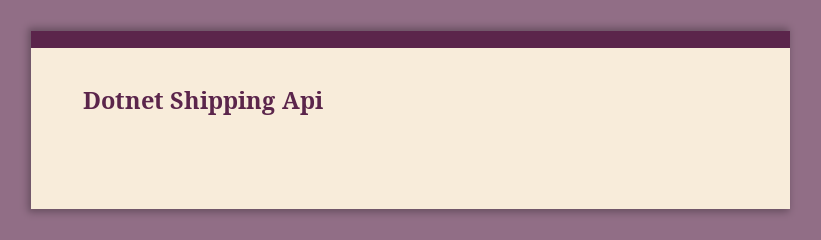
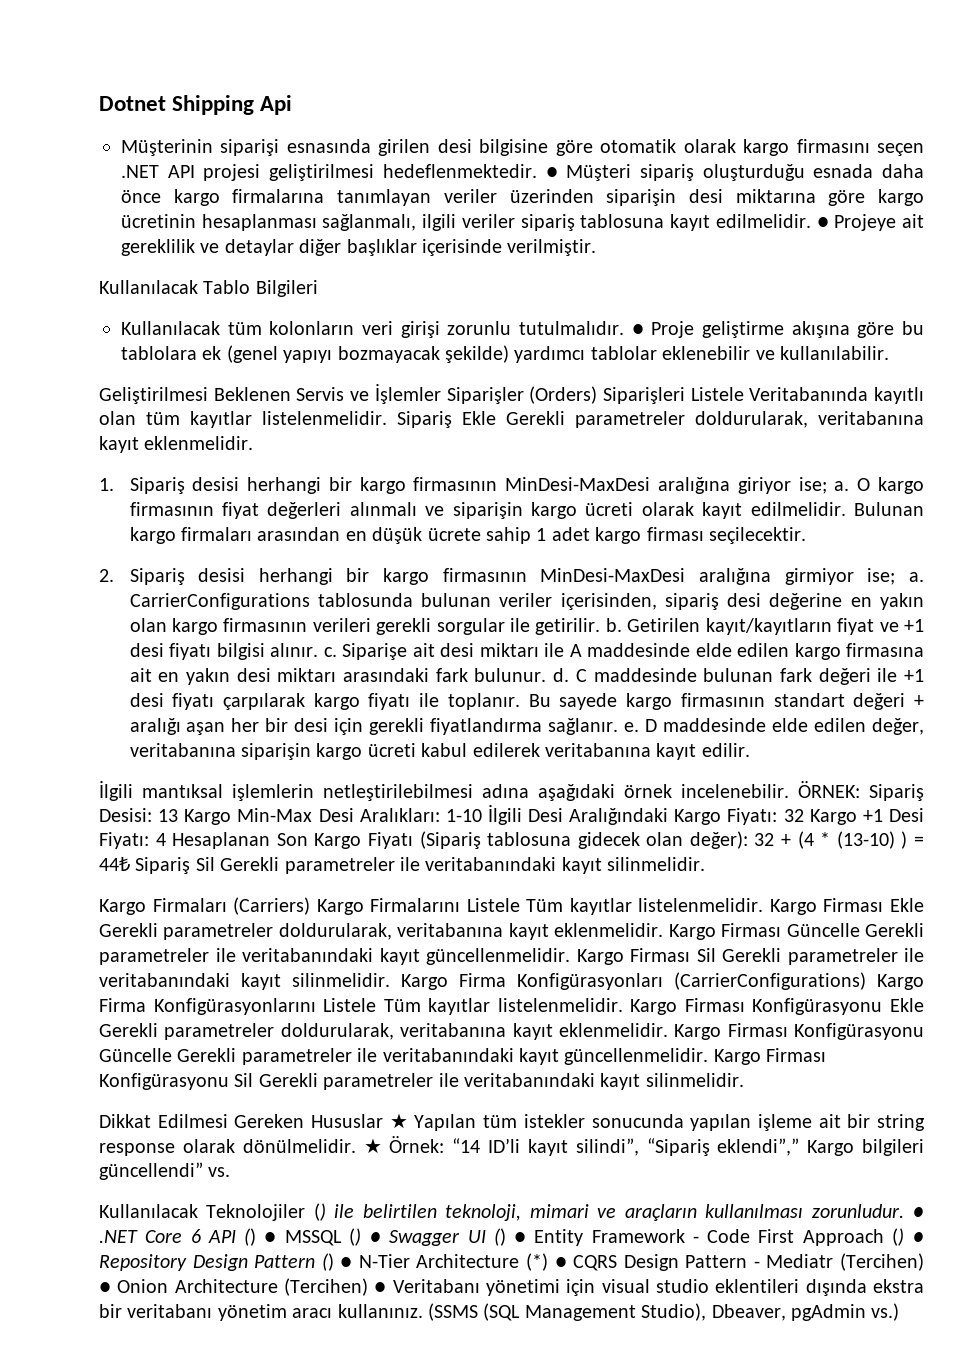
(323, 103) none -> [121,139,924,156] [121,164,925,181] [121,189,925,206] [121,214,925,231] [121,239,597,256] [99,280,318,297] [121,321,924,338] [121,345,889,363] [99,384,924,404] [99,411,924,428] [99,436,254,453] [99,477,924,494] [129,502,924,519] [129,527,806,544] [99,568,924,585] [129,593,924,610] [129,618,924,635] [129,643,924,660] [129,668,924,685] [129,693,924,710] [129,718,925,735] [129,743,750,760] [99,781,924,801] [99,805,924,825] [99,831,925,849] [99,857,706,874] [99,897,924,915] [99,923,925,940] [99,948,924,965] [99,972,924,990] [99,998,924,1015] [99,1023,924,1040] [99,1048,827,1065] [99,1073,744,1090] [99,1113,926,1131] [99,1136,924,1156] [99,1162,231,1180] [99,1203,924,1221] [99,1228,924,1246] [99,1253,924,1271] [99,1278,924,1296] [99,1303,900,1321] // Müşterinin siparişi esnasında girilen desi bilgisine göre otomatik olarak kargo firmasını seçen .NET API projesi geliştirilmesi hedeflenmektedir. ● Müşteri sipariş oluşturduğu esnada daha önce kargo firmalarına tanımlayan veriler üzerinden siparişin desi miktarına göre kargo ücretinin hesaplanması sağlanmalı, ilgili veriler sipariş tablosuna kayıt edilmelidir. ● Projeye ait gereklilik ve detaylar diğer başlıklar içerisinde verilmiştir. // Kullanılacak Tablo Bilgileri // Kullanılacak tüm kolonların veri girişi zorunlu tutulmalıdır. ● Proje geliştirme akışına göre bu tablolara ek (genel yapıyı bozmayacak şekilde) yardımcı tablolar eklenebilir ve kullanılabilir. // Geliştirilmesi Beklenen Servis ve İşlemler Siparişler (Orders) Siparişleri Listele Veritabanında kayıtlı olan tüm kayıtlar listelenmelidir. Sipariş Ekle Gerekli parametreler doldurularak, veritabanına kayıt eklenmelidir. // 1. Sipariş desisi herhangi bir kargo firmasının MinDesi-MaxDesi aralığına giriyor ise; a. O kargo firmasının fiyat değerleri alınmalı ve siparişin kargo ücreti olarak kayıt edilmelidir. Bulunan kargo firmaları arasından en düşük ücrete sahip 1 adet kargo firması seçilecektir. // 2. Sipariş desisi herhangi bir kargo firmasının MinDesi-MaxDesi aralığına girmiyor ise; a. CarrierConfigurations tablosunda bulunan veriler içerisinden, sipariş desi değerine en yakın olan kargo firmasının verileri gerekli sorgular ile getirilir. b. Getirilen kayıt/kayıtların fiyat ve +1 desi fiyatı bilgisi alınır. c. Siparişe ait desi miktarı ile A maddesinde elde edilen kargo firmasına ait en yakın desi miktarı arasındaki fark bulunur. d. C maddesinde bulunan fark değeri ile +1 desi fiyatı çarpılarak kargo fiyatı ile toplanır. Bu sayede kargo firmasının standart değeri + aralığı aşan her bir desi için gerekli fiyatlandırma sağlanır. e. D maddesinde elde edilen değer, veritabanına siparişin kargo ücreti kabul edilerek veritabanına kayıt edilir. // İlgili mantıksal işlemlerin netleştirilebilmesi adına aşağıdaki örnek incelenebilir. ÖRNEK: Sipariş Desisi: 13 Kargo Min-Max Desi Aralıkları: 1-10 İlgili Desi Aralığındaki Kargo Fiyatı: 32 Kargo +1 Desi Fiyatı: 4 Hesaplanan Son Kargo Fiyatı (Sipariş tablosuna gidecek olan değer): 32 + (4 * (13-10) ) = 44₺ Sipariş Sil Gerekli parametreler ile veritabanındaki kayıt silinmelidir. // Kargo Firmaları (Carriers) Kargo Firmalarını Listele Tüm kayıtlar listelenmelidir. Kargo Firması Ekle Gerekli parametreler doldurularak, veritabanına kayıt eklenmelidir. Kargo Firması Güncelle Gerekli parametreler ile veritabanındaki kayıt güncellenmelidir. Kargo Firması Sil Gerekli parametreler ile veritabanındaki kayıt silinmelidir. Kargo Firma Konfigürasyonları (CarrierConfigurations) Kargo Firma Konfigürasyonlarını Listele Tüm kayıtlar listelenmelidir. Kargo Firması Konfigürasyonu Ekle Gerekli parametreler doldurularak, veritabanına kayıt eklenmelidir. Kargo Firması Konfigürasyonu Güncelle Gerekli parametreler ile veritabanındaki kayıt güncellenmelidir. Kargo Firması Konfigürasyonu Sil Gerekli parametreler ile veritabanındaki kayıt silinmelidir. // Dikkat Edilmesi Gereken Hususlar ★ Yapılan tüm istekler sonucunda yapılan işleme ait bir string response olarak dönülmelidir. ★ Örnek: “14 ID’li kayıt silindi”, “Sipariş eklendi”,” Kargo bilgileri güncellendi” vs. // Kullanılacak Teknolojiler () ile belirtilen teknoloji, mimari ve araçların kullanılması zorunludur. ● .NET Core 6 API () ● MSSQL () ● Swagger UI () ● Entity Framework - Code First Approach () ● Repository Design Pattern () ● N-Tier Architecture (*) ● CQRS Design Pattern - Mediatr (Tercihen) ● Onion Architecture (Tercihen) ● Veritabanı yönetimi için visual studio eklentileri dışında ekstra bir veritabanı yönetim aracı kullanınız. (SSMS (SQL Management Studio), Dbeaver, pgAdmin vs.)

